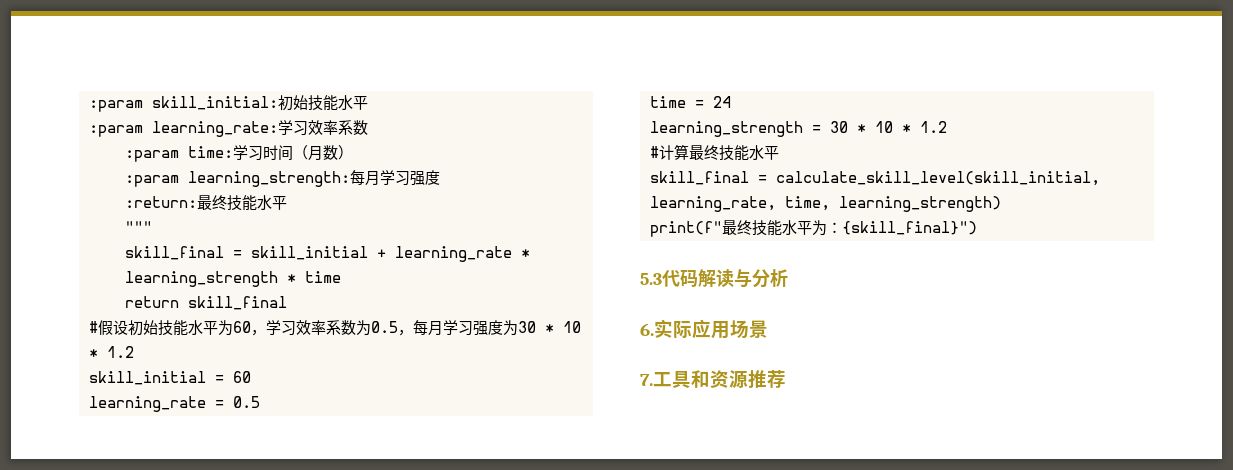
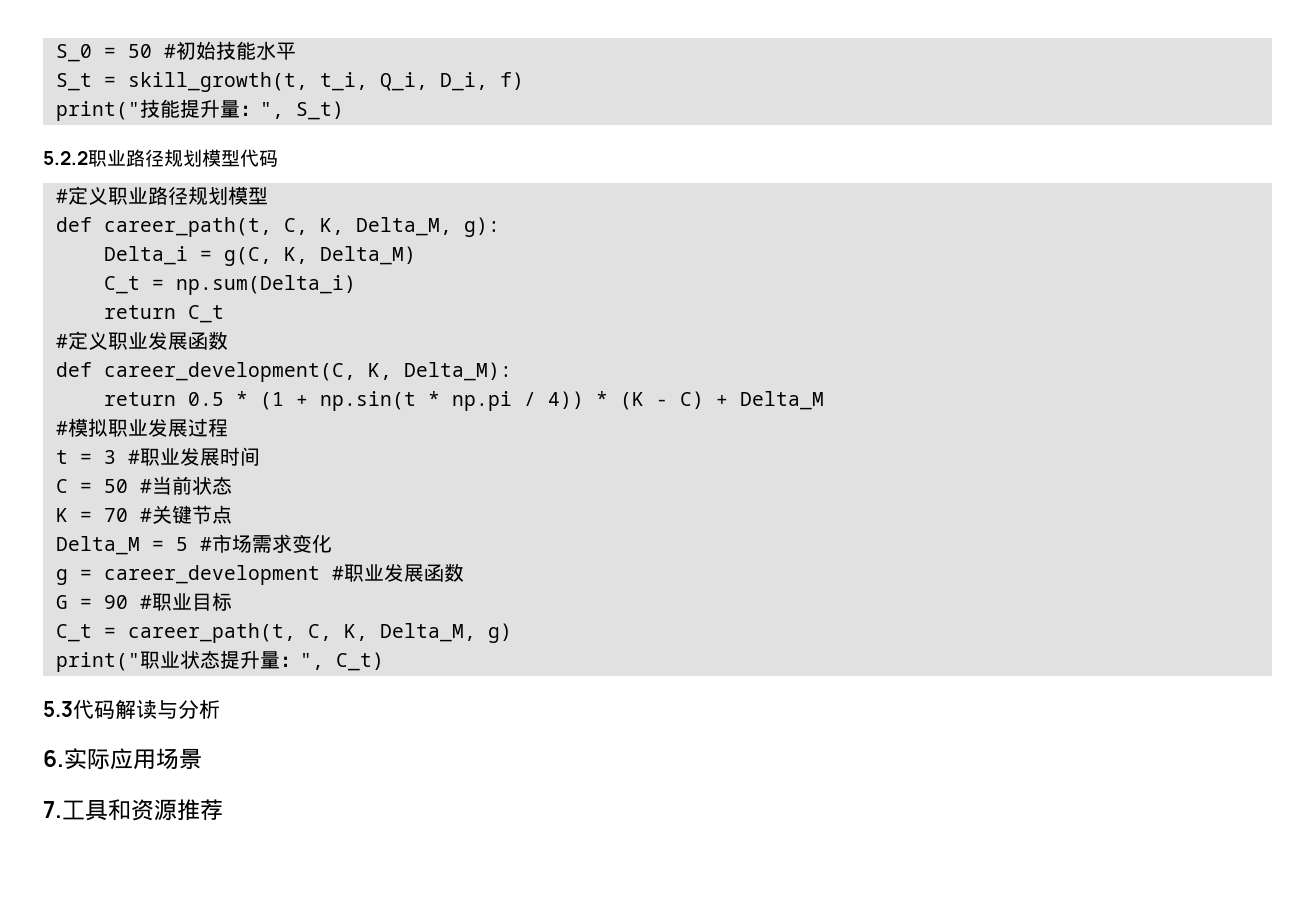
[89,96,279,112] :param skill_initial: -> [55,44,176,62] S_0 = 50 #
[89,120,369,137] [125,145,354,162] [125,170,441,187] [125,195,288,211] [125,221,153,233] [125,246,531,262] [125,271,342,287] [125,296,288,310] [89,320,582,336] [89,346,135,358] [89,371,252,385] [89,396,261,412] [650,96,732,108] [650,121,948,137] [650,144,780,161] [650,171,1101,186] [650,196,1002,212] [650,220,978,237] :param learning_rate:学习效率系数 // :param time:学习时间（月数） // :param learning_strength:每月学习强度 // :return:最终技能水平 // """ // skill_final = skill_initial + learning_rate * learning_strength * time // return skill_final // #假设初始技能水平为60，学习效率系数为0.5，每月学习强度为30 * 10 * 1.2 // skill_initial = 60 // learning_rate = 0.5 // time = 24 // learning_strength = 30 * 10 * 1.2 // #计算最终技能水平 // skill_final = calculate_skill_level(skill_initial, learning_rate, time, learning_strength) // print(f"最终技能水平为：{skill_final}") -> [55,72,524,92] [55,99,344,121] [43,149,278,167] [55,186,268,205] [55,217,500,237] [103,246,416,266] [103,275,356,295] [103,305,224,323] [55,331,228,350] [55,362,512,382] [103,391,824,411] [55,418,228,437] [55,447,260,466] [55,476,232,495] [55,505,232,524] [55,534,332,555] [55,563,464,585] [55,592,232,611] [55,623,512,643] [55,650,384,672] S_t = skill_growth(t, t_i, Q_i, D_i, f) // print("技能提升量：", S_t) // 5.2.2职业路径规划模型代码 // #定义职业路径规划模型 // def career_path(t, C, K, Delta_M, g): // Delta_i = g(C, K, Delta_M) // C_t = np.sum(Delta_i) // return C_t // #定义职业发展函数 // def career_development(C, K, Delta_M): // return 0.5 * (1 + np.sin(t * np.pi / 4)) * (K - C) + Delta_M // #模拟职业发展过程 // t = 3 #职业发展时间 // C = 50 #当前状态 // K = 70 #关键节点 // Delta_M = 5 #市场需求变化 // g = career_development #职业发展函数 // G = 90 #职业目标 // C_t = career_path(t, C, K, Delta_M, g) // print("职业状态提升量：", C_t)

